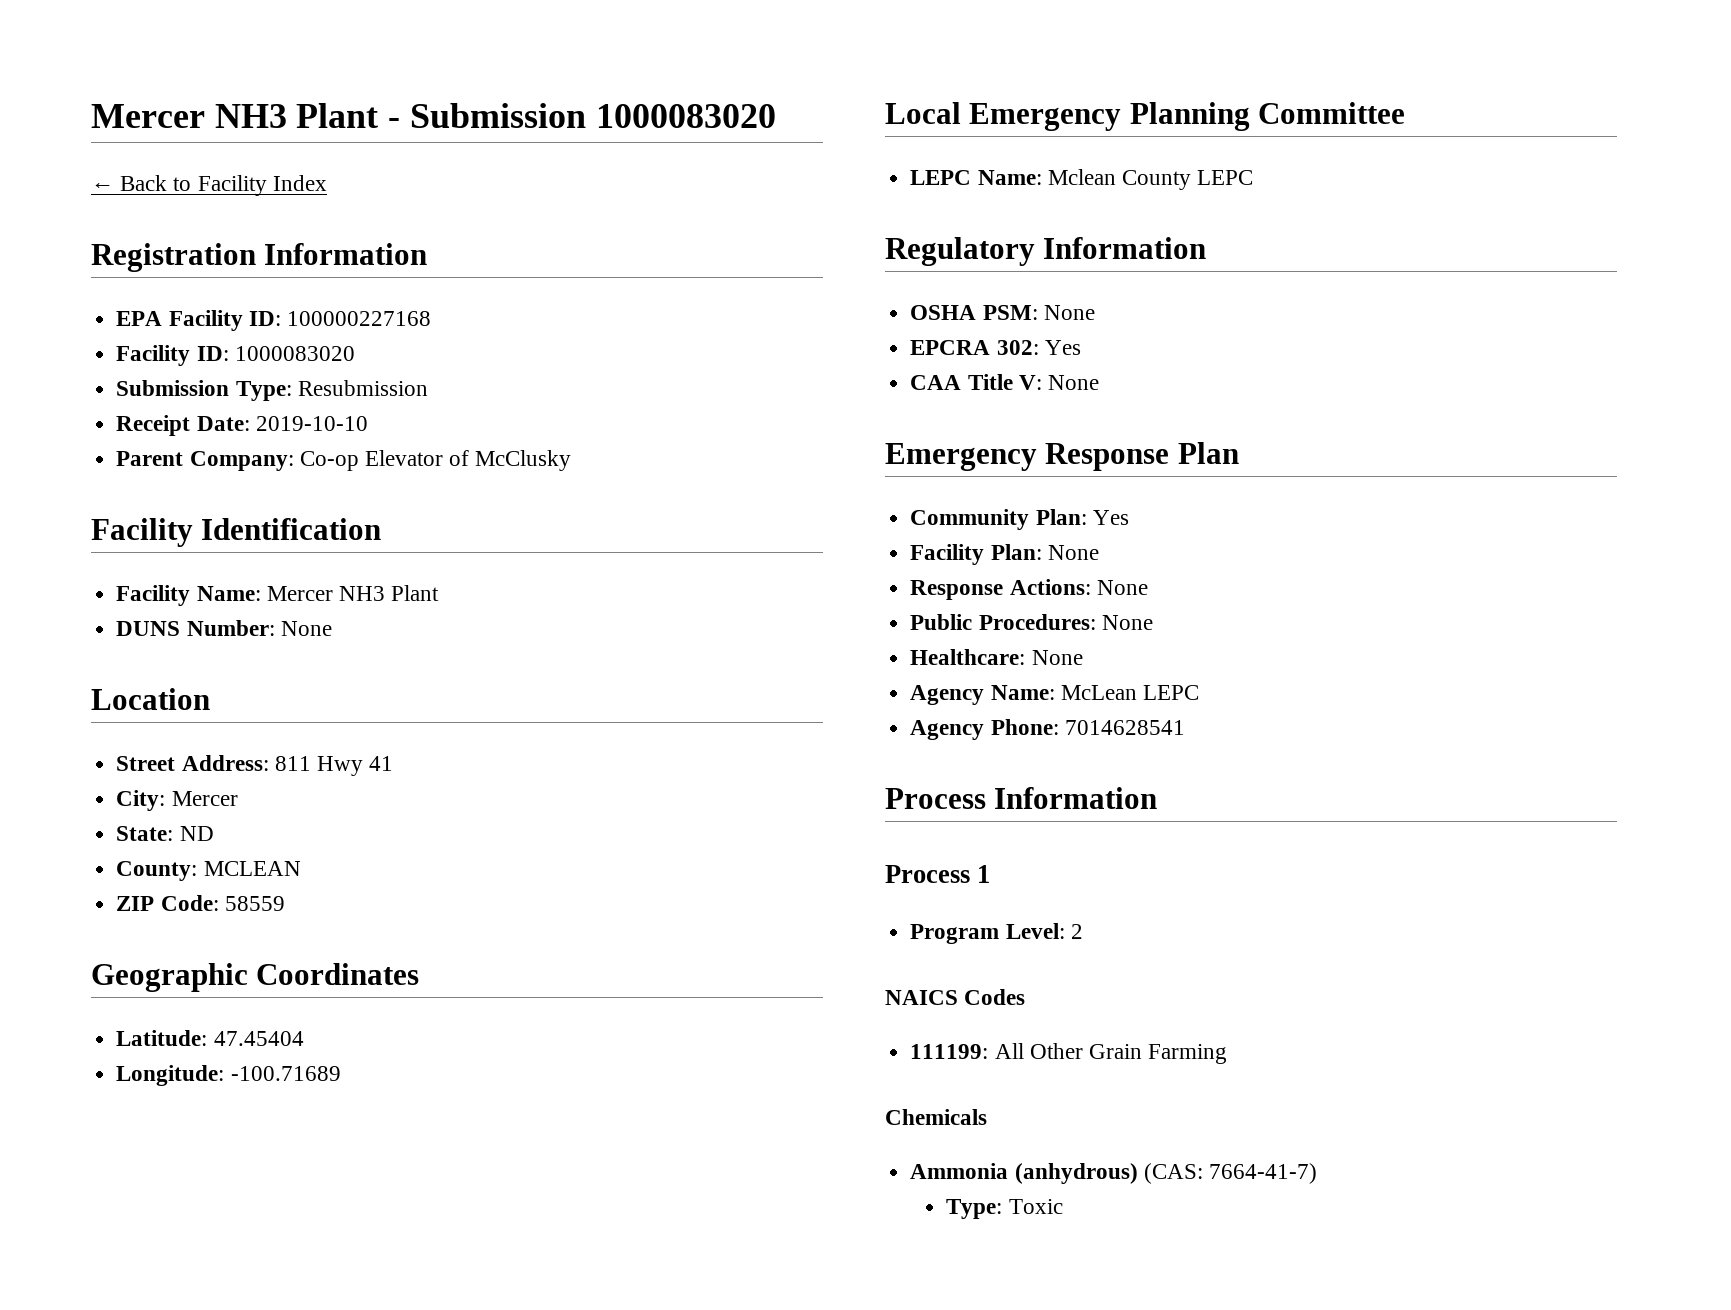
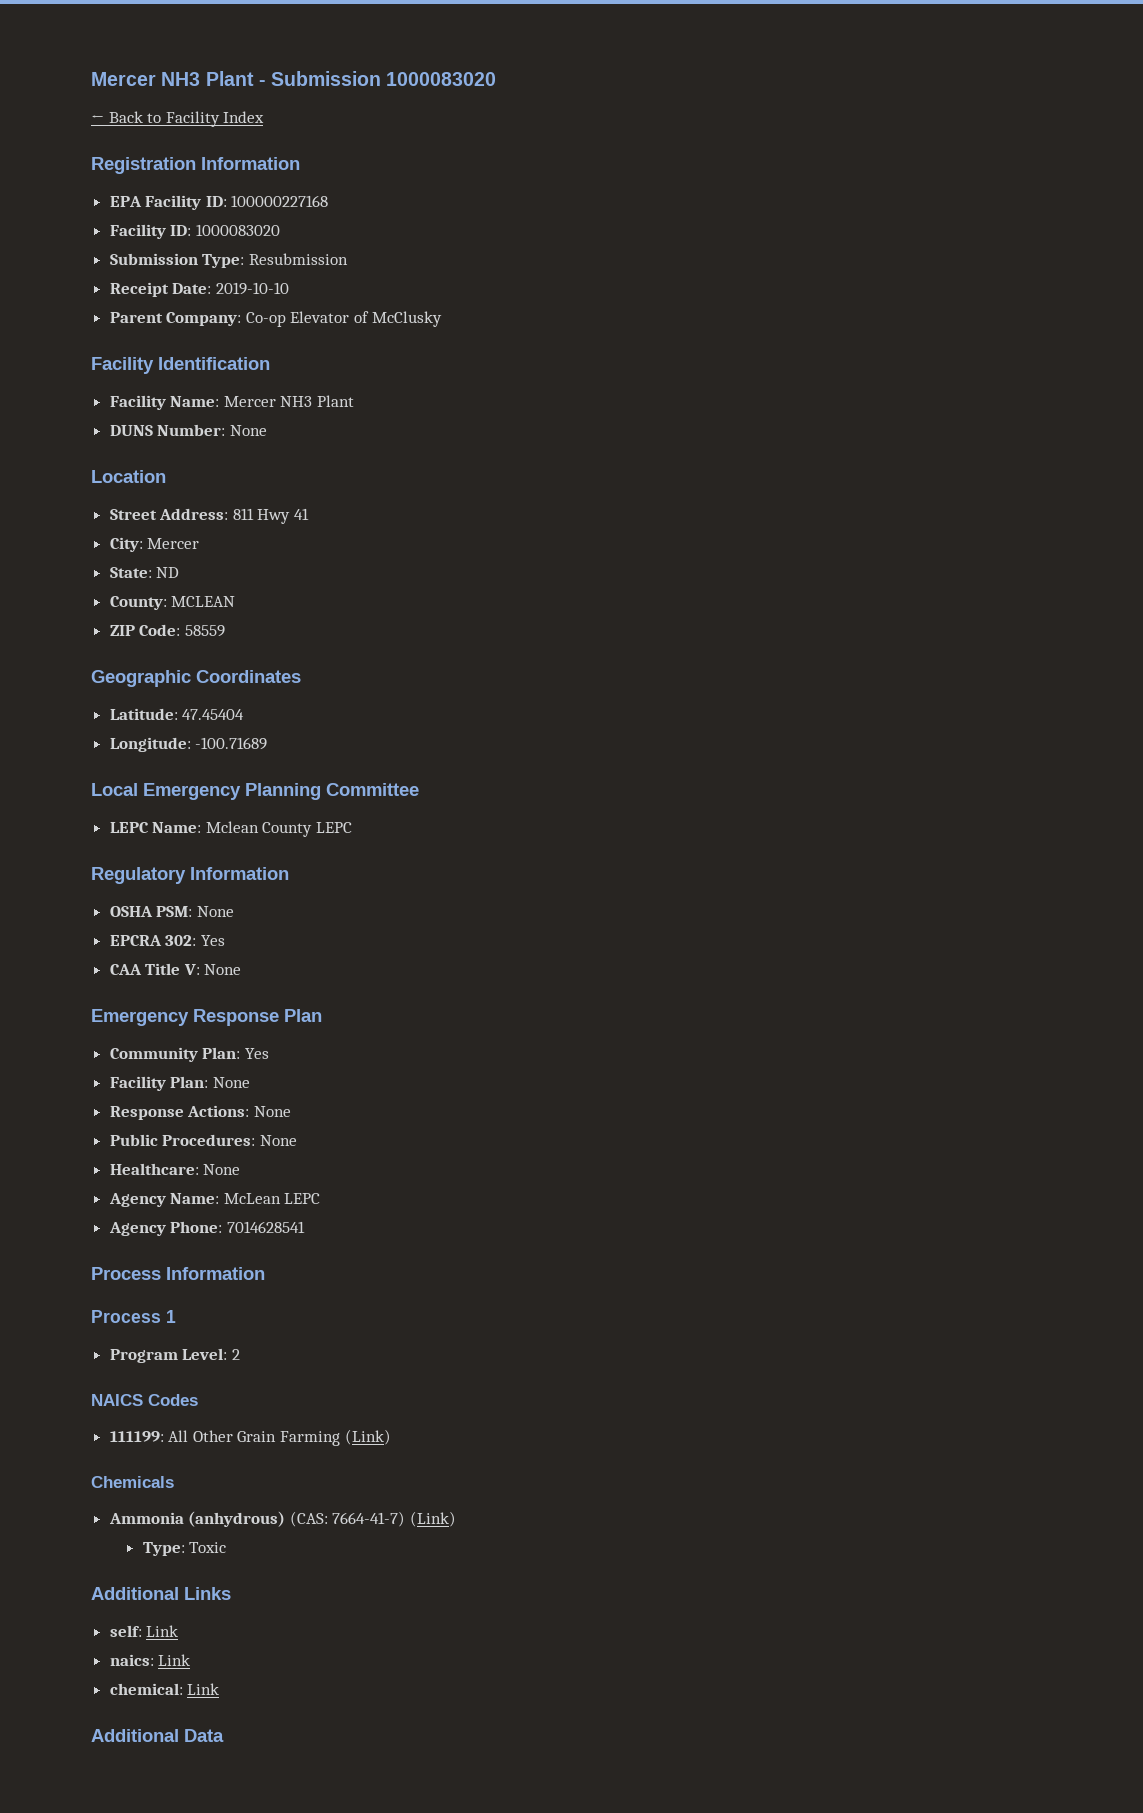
(1228, 1054) none -> [344,1429,391,1445] (Link)
(1317, 1173) none -> [410,1511,457,1527] (Link)
(1063, 1206) none -> [91,1587,231,1600] [109,1625,179,1637] [109,1654,191,1666] [109,1683,220,1695] [91,1729,224,1742] // Additional Links // self: Link // naics: Link // chemical: Link // Additional Data

